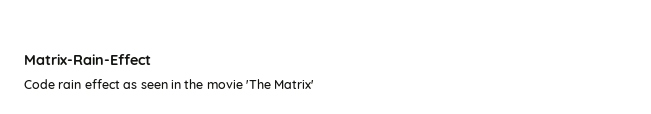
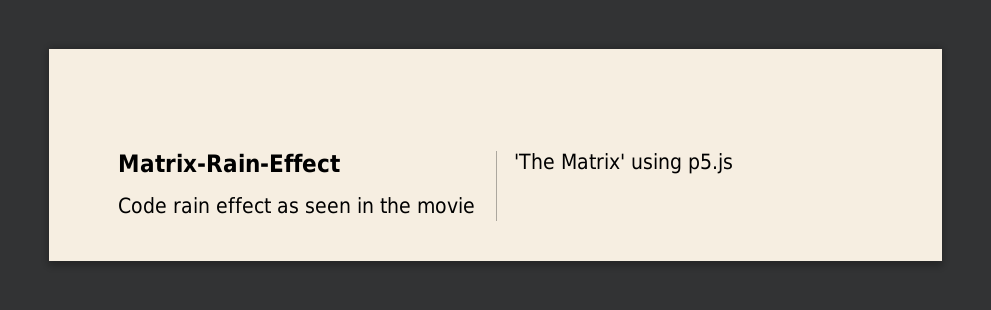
(315, 84) none -> [631,153,733,174] using p5.js

